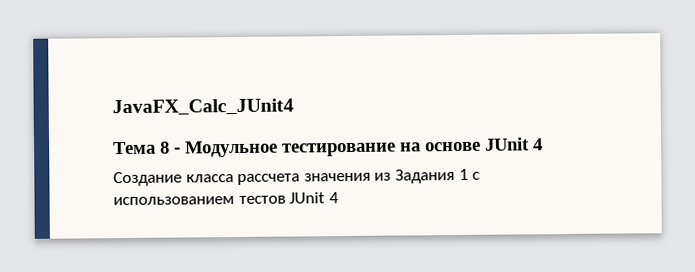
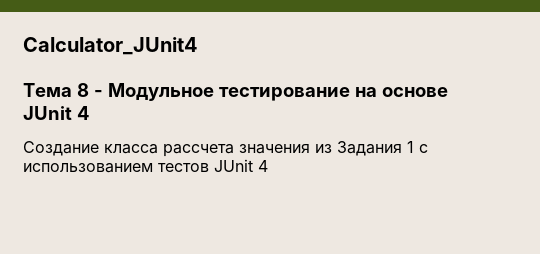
[112,98,294,116] JavaFX_Calc_JUnit4 -> [23,37,198,55] Calculator_JUnit4

